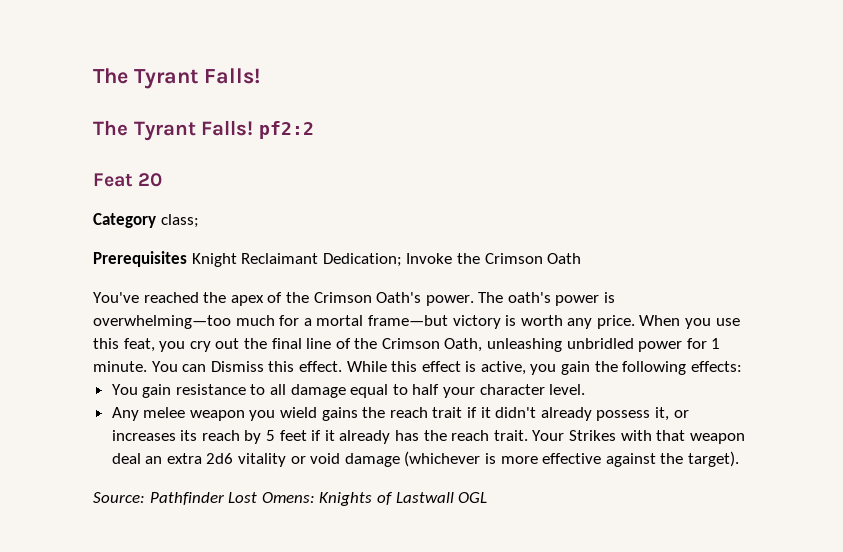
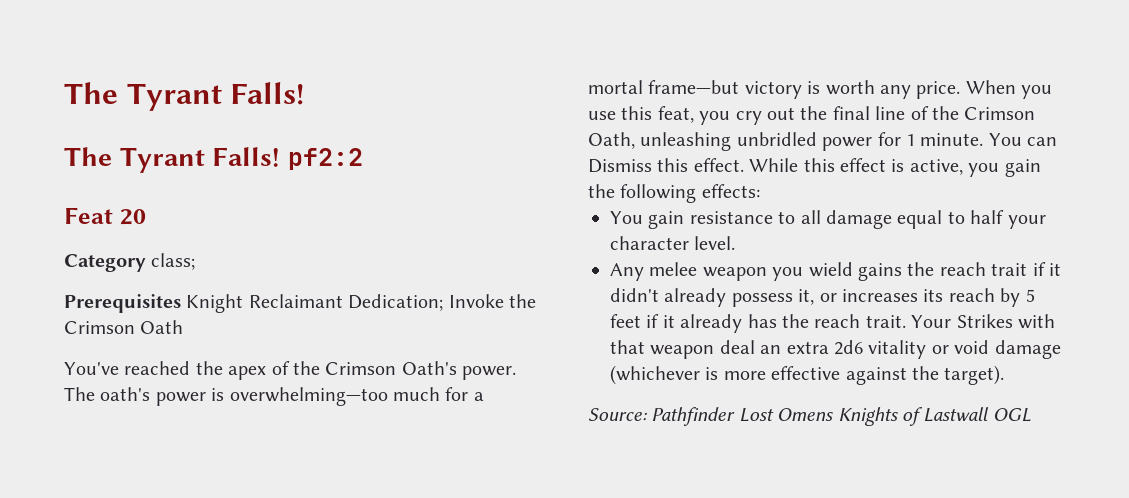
[261,492,315,503] Omens: -> [777,408,834,421] Omens

